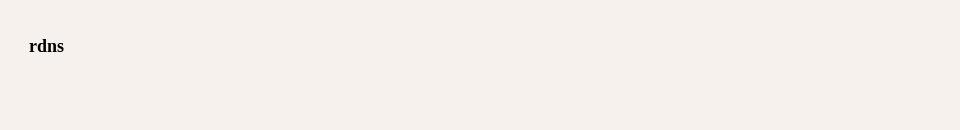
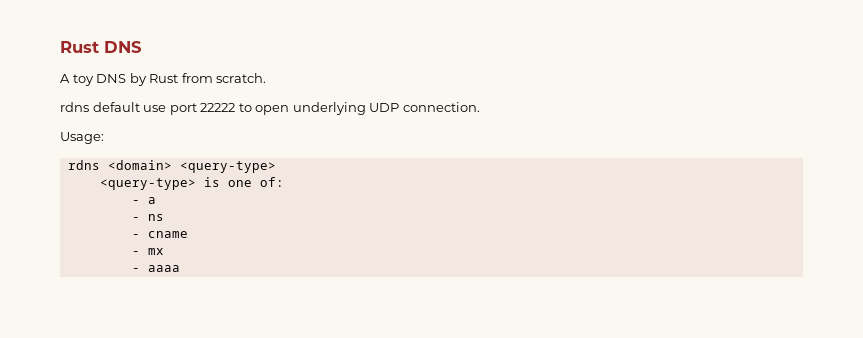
[29,39,64,52] rdns -> [60,41,142,53] [60,73,267,86] [60,102,480,115] [60,132,104,144] [67,160,276,173] [99,177,284,190] [131,197,156,204] [131,214,164,221] [131,231,188,238] [131,248,164,255] [131,265,180,272] Rust DNS // A toy DNS by Rust from scratch. // rdns default use port 22222 to open underlying UDP connection. // Usage: // rdns <domain> <query-type> // <query-type> is one of: // - a // - ns // - cname // - mx // - aaaa

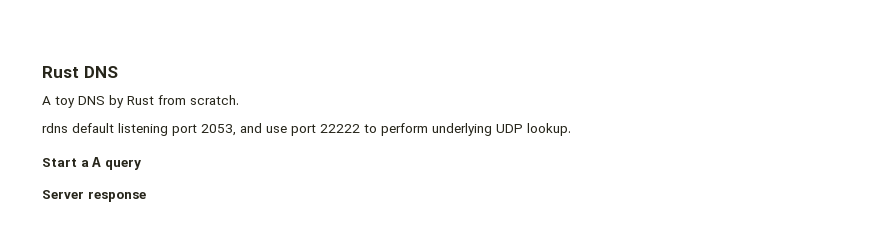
(140, 107) none -> [118,123,262,136] listening port 2053, and
[255,105,290,115] open -> [381,123,428,136] perform
[402,102,480,112] [60,132,104,144] [67,160,276,173] [99,177,284,190] [131,197,156,204] [131,214,164,221] [131,231,188,238] [131,248,164,255] [131,265,180,272] connection. // Usage: // rdns <domain> <query-type> // <query-type> is one of: // - a // - ns // - cname // - mx // - aaaa -> [527,123,571,136] [42,157,141,170] [42,190,146,202] lookup. // Start a A query // Server response

